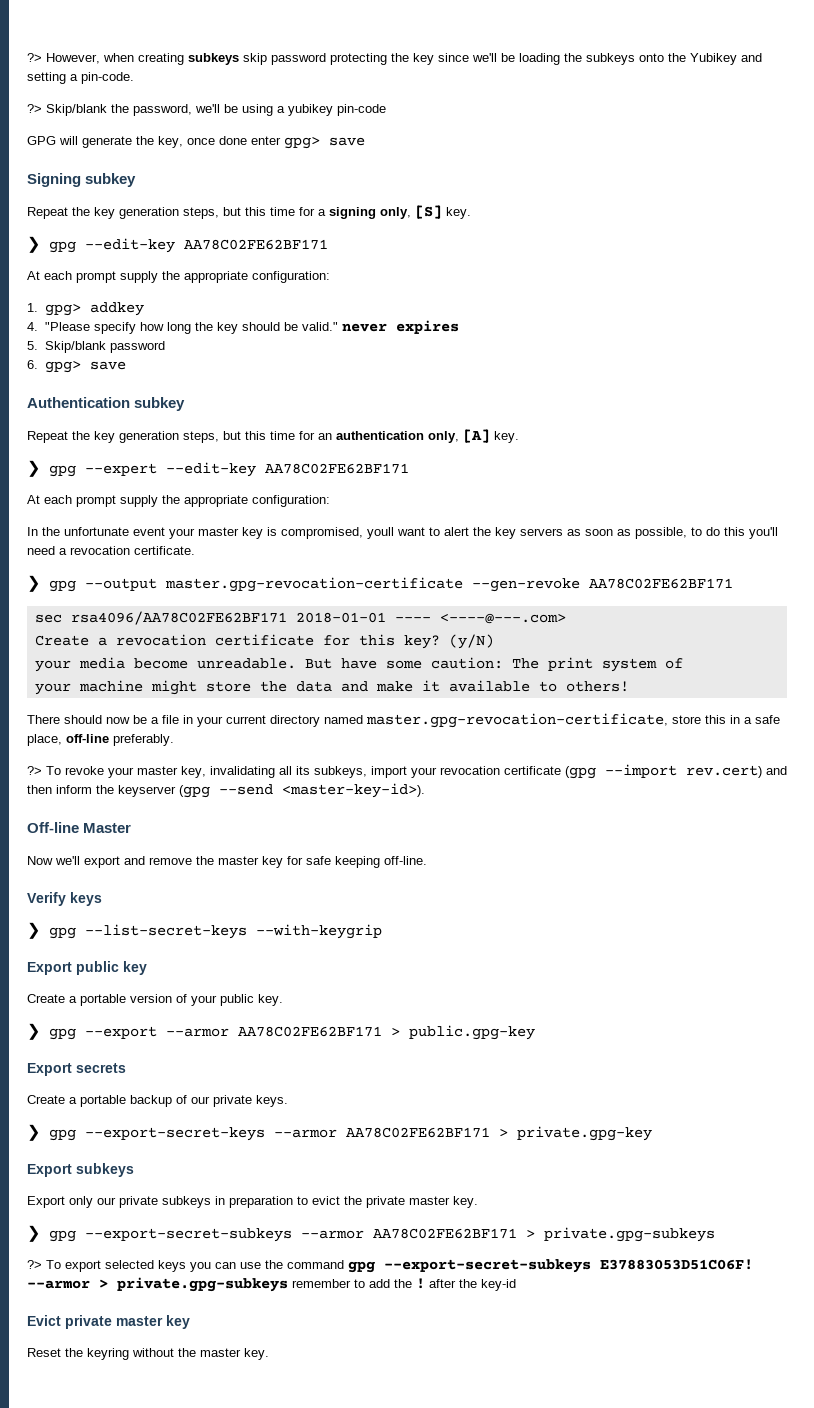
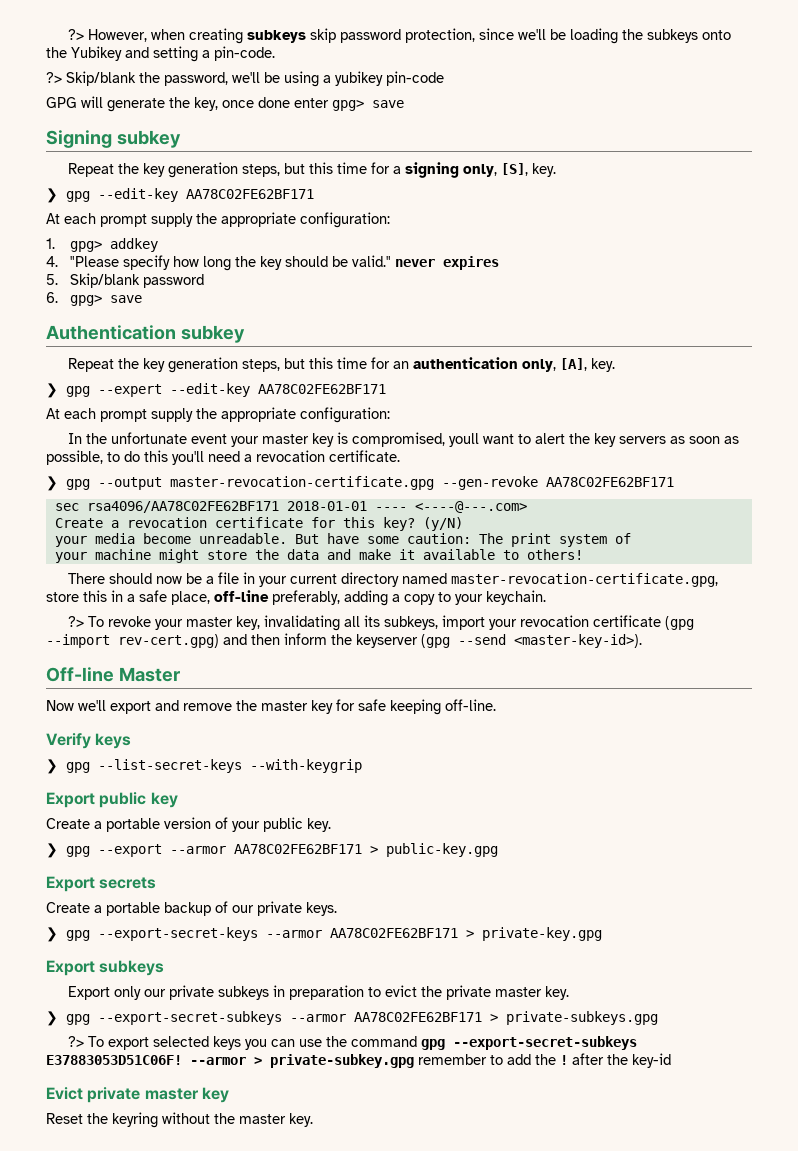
[330,53,434,65] protecting the key -> [405,28,476,43] protection,
[415,205,442,219] [S] -> [501,163,529,176] [S],
[463,429,490,443] [A] -> [560,358,588,371] [A],
[165,577,463,592] master.gpg-revocation-certificate -> [170,476,434,490] master-revocation-certificate.gpg
[366,713,668,728] master.gpg-revocation-certificate, -> [451,573,719,587] master-revocation-certificate.gpg,
[113,734,174,746] preferably. -> [272,590,546,606] preferably, adding a copy to your keychain.
[686,765,762,778] rev.cert) -> [118,634,219,648] rev-cert.gpg)
[409,1025,535,1040] public.gpg-key -> [386,843,498,857] public-key.gpg
[517,1126,652,1141] private.gpg-key -> [482,927,602,941] private-key.gpg
[544,1227,715,1242] private.gpg-subkeys -> [506,1011,658,1025] private-subkeys.gpg
[117,1277,288,1292] private.gpg-subkeys -> [270,1054,414,1068] private-subkey.gpg

